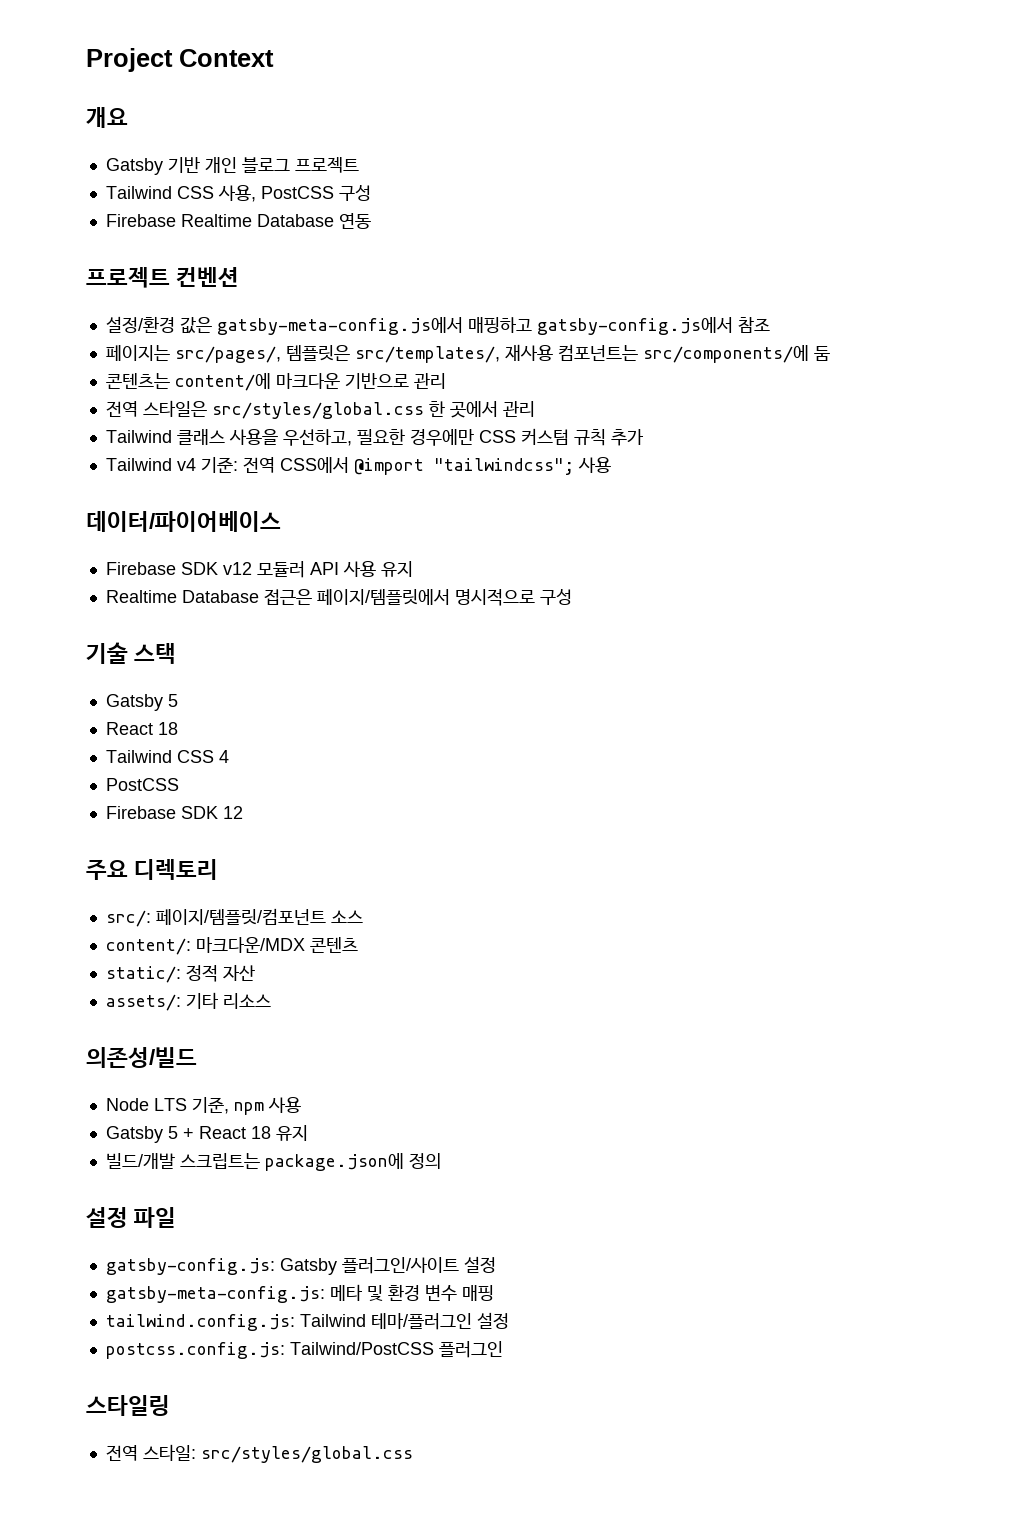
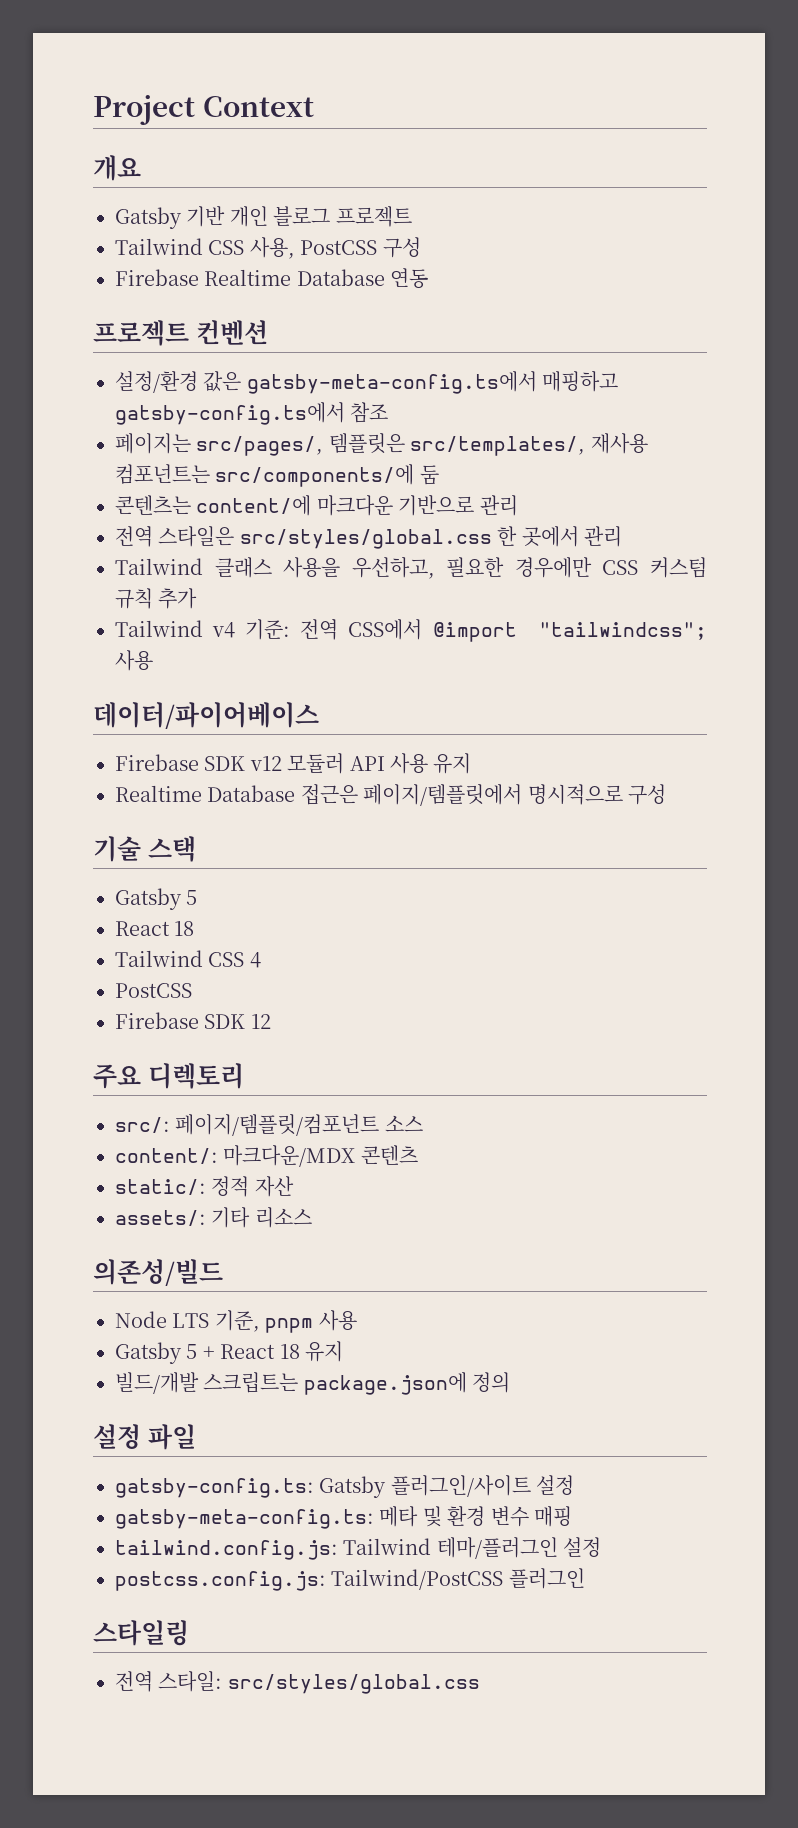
[216,317,733,335] gatsby-meta-config.js에서 매핑하고 gatsby-config.js에서 -> [246,371,619,394] [115,402,345,425] gatsby-meta-config.ts에서 매핑하고 gatsby-config.ts에서
[233,1102,264,1115] npm -> [265,1318,314,1333] pnpm
[105,1258,275,1275] gatsby-config.js: -> [115,1478,314,1498] gatsby-config.ts:
[105,1286,325,1303] gatsby-meta-config.js: -> [115,1509,374,1529] gatsby-meta-config.ts:

